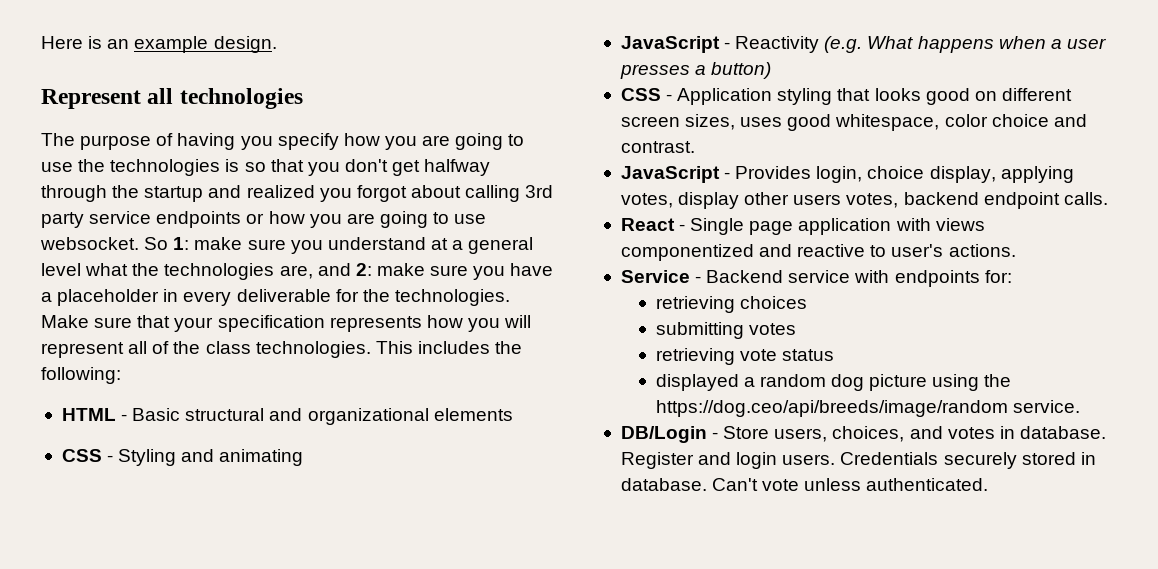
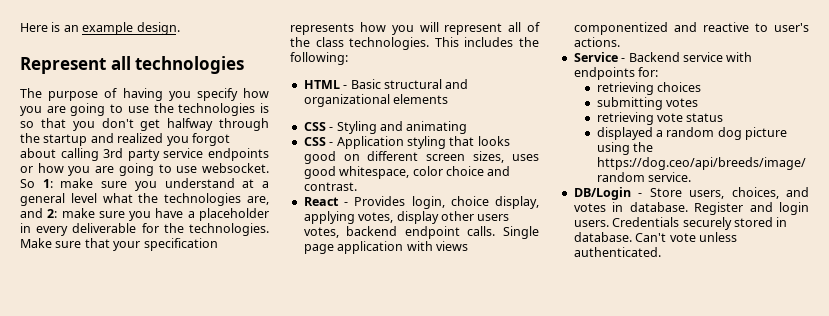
[620,36,1106,53] [619,62,772,79] // JavaScript - Reactivity (e.g. What happens when a user presses a button) -> (468, 127) none
[620,166,720,183] JavaScript -> [303,197,339,206] React
[620,218,686,231] // React - -> (496, 231) none

